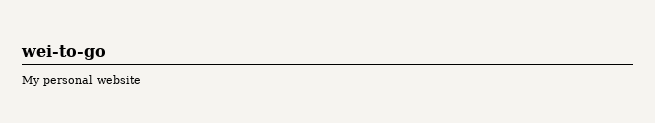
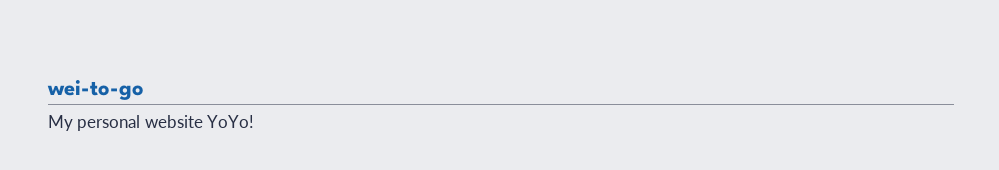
(141, 79) none -> [207,115,255,128] YoYo!

